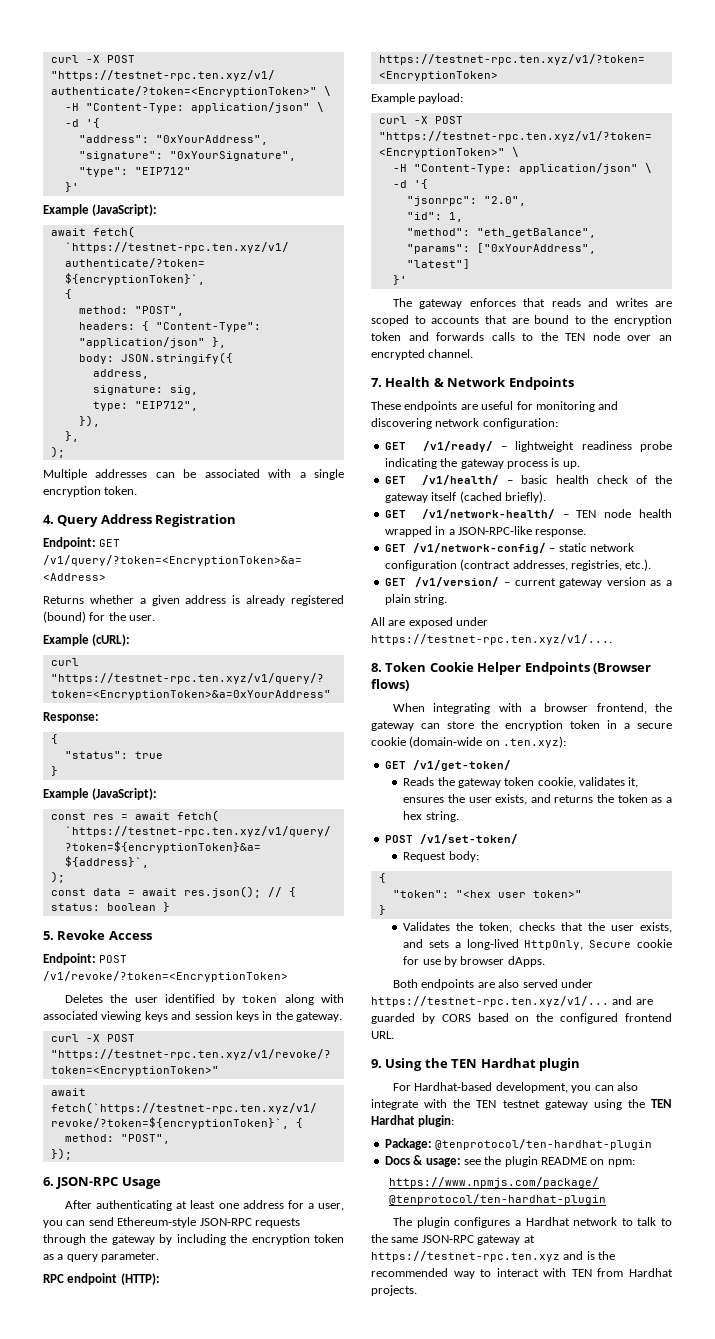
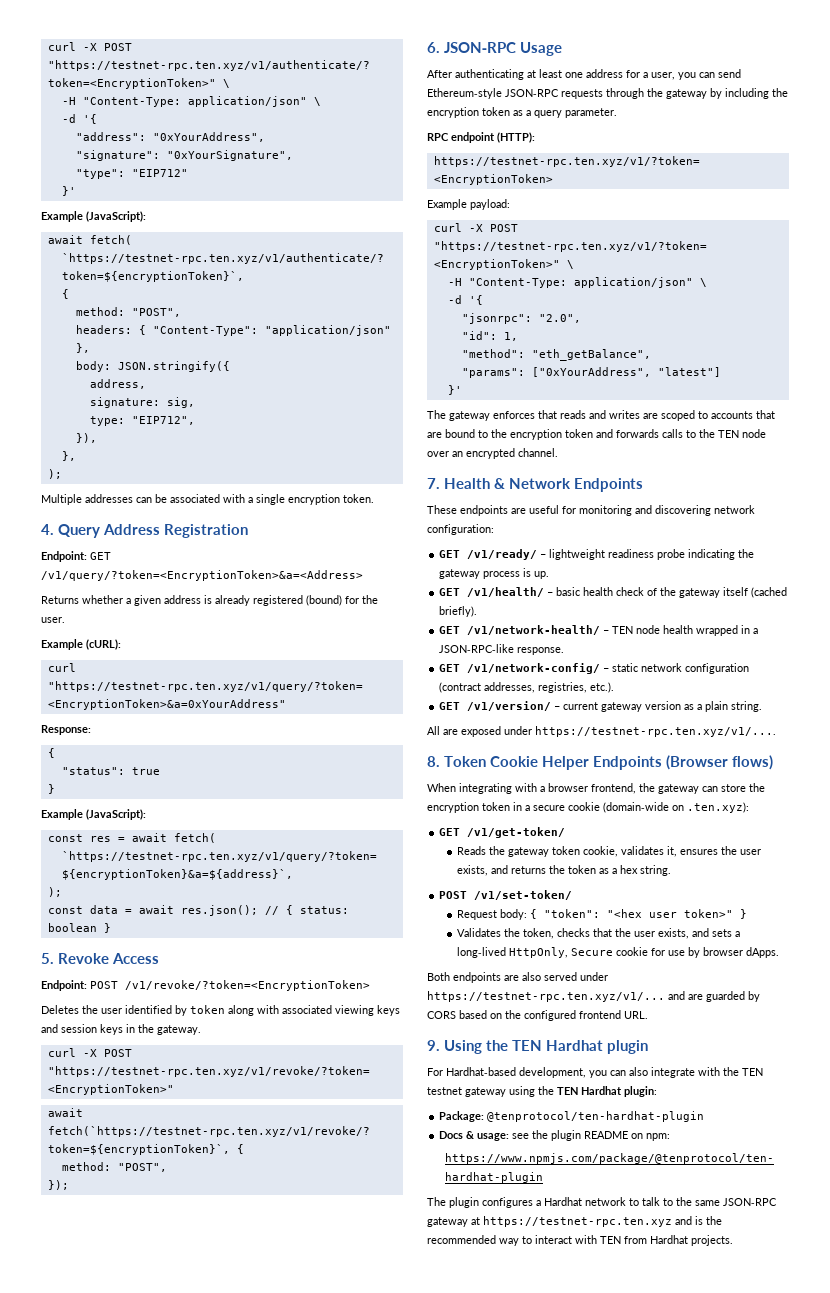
[378,873,386,883] // { // -> [530,909,538,919] {
(582, 894) // -> (734, 913) none

